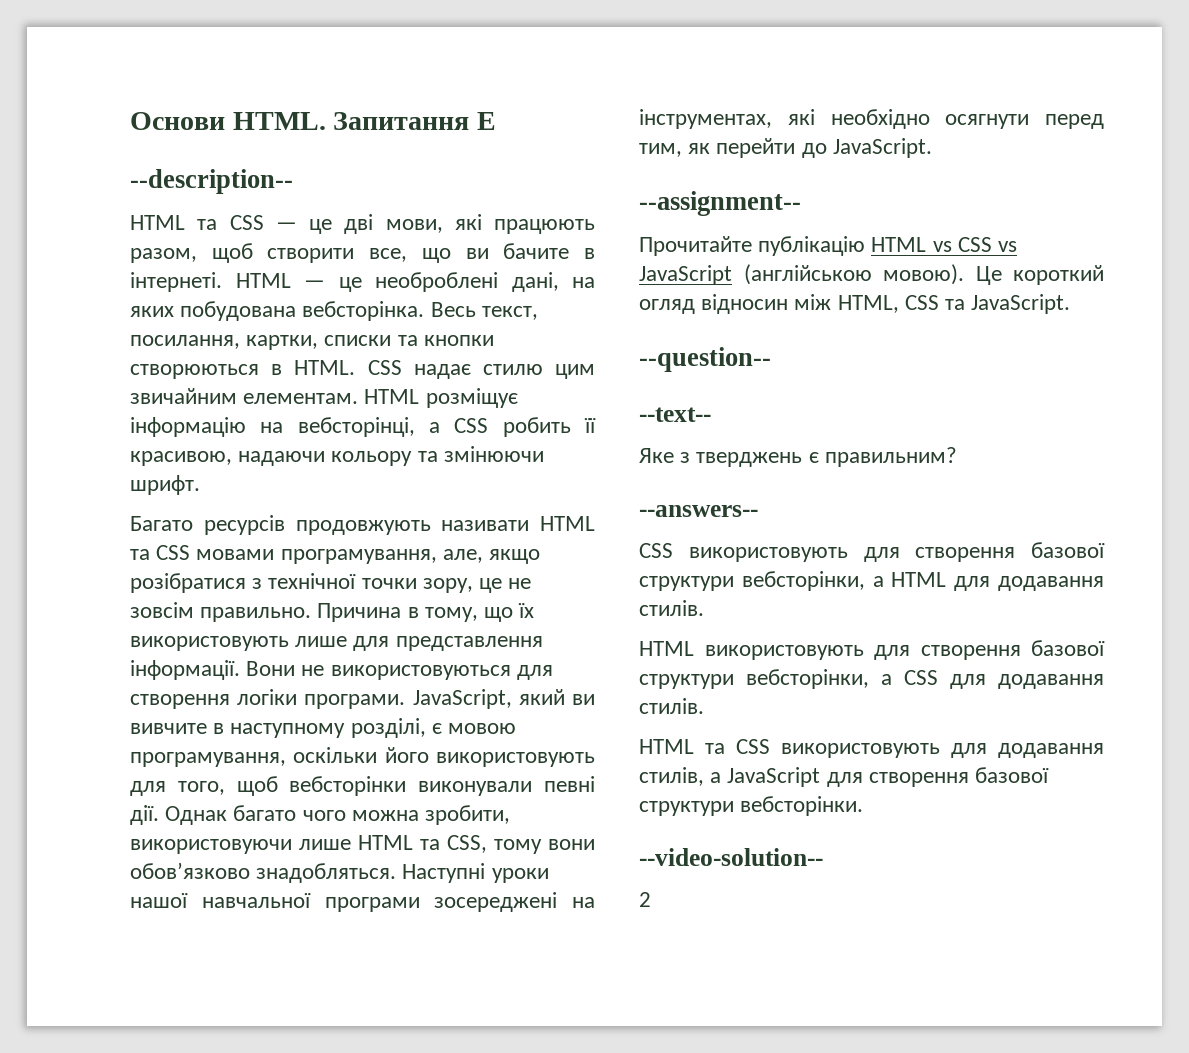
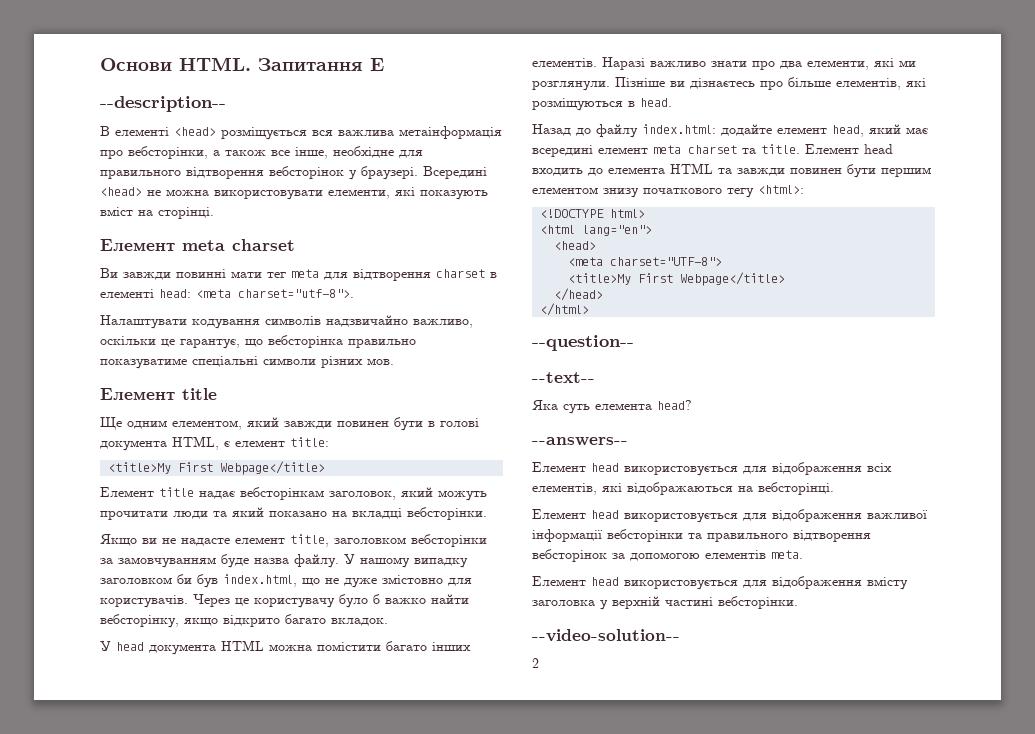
[130,214,595,234] [130,243,595,263] [130,272,595,292] [130,301,538,321] [130,335,494,350] [130,360,595,379] [130,388,518,408] [130,417,596,437] [130,446,544,466] [130,475,200,495] [130,515,595,535] [130,545,541,564] [130,573,532,593] [130,602,535,622] [130,636,543,651] [130,660,553,680] [130,689,595,709] [130,718,517,738] [130,747,595,767] [130,776,595,796] [130,805,511,825] [130,835,595,854] [130,862,549,883] [130,892,595,912] [639,109,1104,129] [639,138,932,158] [639,191,801,216] [639,236,1018,256] [639,264,1104,285] [639,294,1071,314] [639,347,771,372] [639,407,711,422] [639,447,957,467] [639,505,758,517] [639,542,1105,562] [639,571,1104,591] [639,600,704,616] [639,640,1105,660] [639,669,1104,689] [639,698,704,714] [639,739,1104,758] [639,767,1050,787] [639,801,734,816] HTML та CSS — це дві мови, які працюють разом, щоб створити все, що ви бачите в інтернеті. HTML — це необроблені дані, на яких побудована вебсторінка. Весь текст, посилання, картки, списки та кнопки створюються в HTML. CSS надає стилю цим звичайним елементам. HTML розміщує інформацію на вебсторінці, а CSS робить її красивою, надаючи кольору та змінюючи шрифт. // Багато ресурсів продовжують називати HTML та CSS мовами програмування, але, якщо розібратися з технічної точки зору, це не зовсім правильно. Причина в тому, що їх використовують лише для представлення інформації. Вони не використовуються для створення логіки програми. JavaScript, який ви вивчите в наступному розділі, є мовою програмування, оскільки його використовують для того, щоб вебсторінки виконували певні дії. Однак багато чого можна зробити, використовуючи лише HTML та CSS, тому вони обов’язково знадобляться. Наступні уроки нашої навчальної програми зосереджені на інструментах, які необхідно осягнути перед тим, як перейти до JavaScript. // --assignment-- // Прочитайте публікацію HTML vs CSS vs JavaScript (англійською мовою). Це короткий огляд відносин між HTML, CSS та JavaScript. // --question-- // --text-- // Яке з тверджень є правильним? // --answers-- // CSS використовують для створення базової структури вебсторінки, а HTML для додавання стилів. // HTML використовують для створення базової структури вебсторінки, а CSS для додавання стилів. // HTML та CSS використовують для додавання стилів, а JavaScript для створення базової структури -> [100,126,502,140] [100,146,423,159] [100,166,487,180] [100,187,488,200] [100,207,214,219] [100,239,295,251] [100,268,497,281] [100,289,354,298] [100,315,473,329] [100,335,416,349] [100,356,394,369] [100,388,217,400] [100,417,479,431] [100,436,329,451] [108,461,326,475] [100,487,487,501] [100,507,487,520] [100,534,487,547] [100,554,468,568] [100,574,472,588] [100,594,469,608] [100,614,388,628] [100,640,471,655] [532,57,916,70] [532,77,926,91] [532,98,672,111] [532,124,928,138] [532,144,893,157] [532,163,931,178] [532,185,804,198] [540,209,646,218] [540,225,653,236] [554,241,597,250] [568,257,723,266] [568,272,786,286] [554,288,604,301] [540,303,590,316] [532,335,634,351] [532,372,595,383] [532,400,692,414] [532,437,628,446] [532,462,892,476] [532,482,834,495] [532,509,928,523] [532,529,871,542] [532,549,803,562] [532,576,908,590] [532,596,713,610] В елементі <head> розміщується вся важлива метаінформація про вебсторінки, а також все інше, необхідне для правильного відтворення вебсторінок у браузері. Всередині <head> не можна використовувати елементи, які показують вміст на сторінці. // Елемент meta charset // Ви завжди повинні мати тег meta для відтворення charset в елементі head: <meta charset="utf-8">. // Налаштувати кодування символів надзвичайно важливо, оскільки це гарантує, що вебсторінка правильно показуватиме спеціальні символи різних мов. // Елемент title // Ще одним елементом, який завжди повинен бути в голові документа HTML, є елемент title: // <title>My First Webpage</title> // Елемент title надає вебсторінкам заголовок, який можуть прочитати люди та який показано на вкладці вебсторінки. // Якщо ви не надасте елемент title, заголовком вебсторінки за замовчуванням буде назва файлу. У нашому випадку заголовком би був index.html, що не дуже змістовно для користувачів. Через це користувачу було б важко найти вебсторінку, якщо відкрито багато вкладок. // У head документа HTML можна помістити багато інших елементів. Наразі важливо знати про два елементи, які ми розглянули. Пізніше ви дізнаєтесь про більше елементів, які розміщуються в head. // Назад до файлу index.html: додайте елемент head, який має всередині елемент meta charset та title. Елемент head входить до елемента HTML та завжди повинен бути першим елементом знизу початкового тегу <html>: // <!DOCTYPE html> // <html lang="en"> // <head> // <meta charset="UTF-8"> // <title>My First Webpage</title> // </head> // </html> // --question-- // --text-- // Яка суть елемента head? // --answers-- // Елемент head використовується для відображення всіх елементів, які відображаються на вебсторінці. // Елемент head використовується для відображення важливої інформації вебсторінки та правильного відтворення вебсторінок за допомогою елементів meta. // Елемент head використовується для відображення вмісту заголовка у верхній частині

